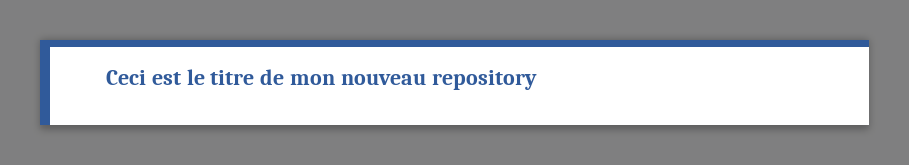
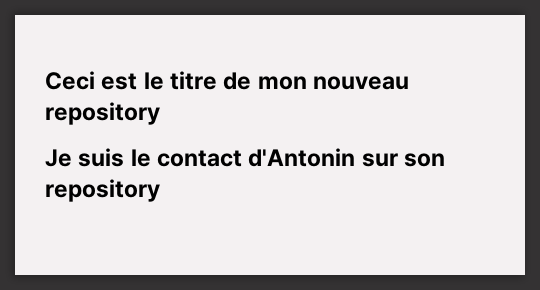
(537, 80) none -> [45,148,446,167] [45,179,160,202] // Je suis le contact d'Antonin sur son repository

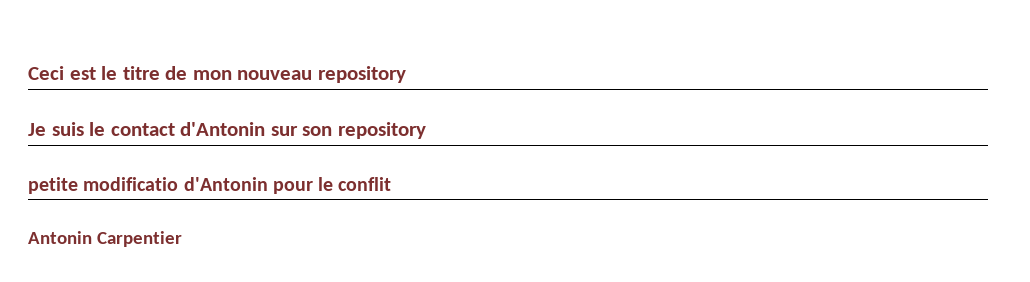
(160, 190) none -> [28,177,392,194] [28,231,182,247] // petite modificatio d'Antonin pour le conflit // Antonin Carpentier

